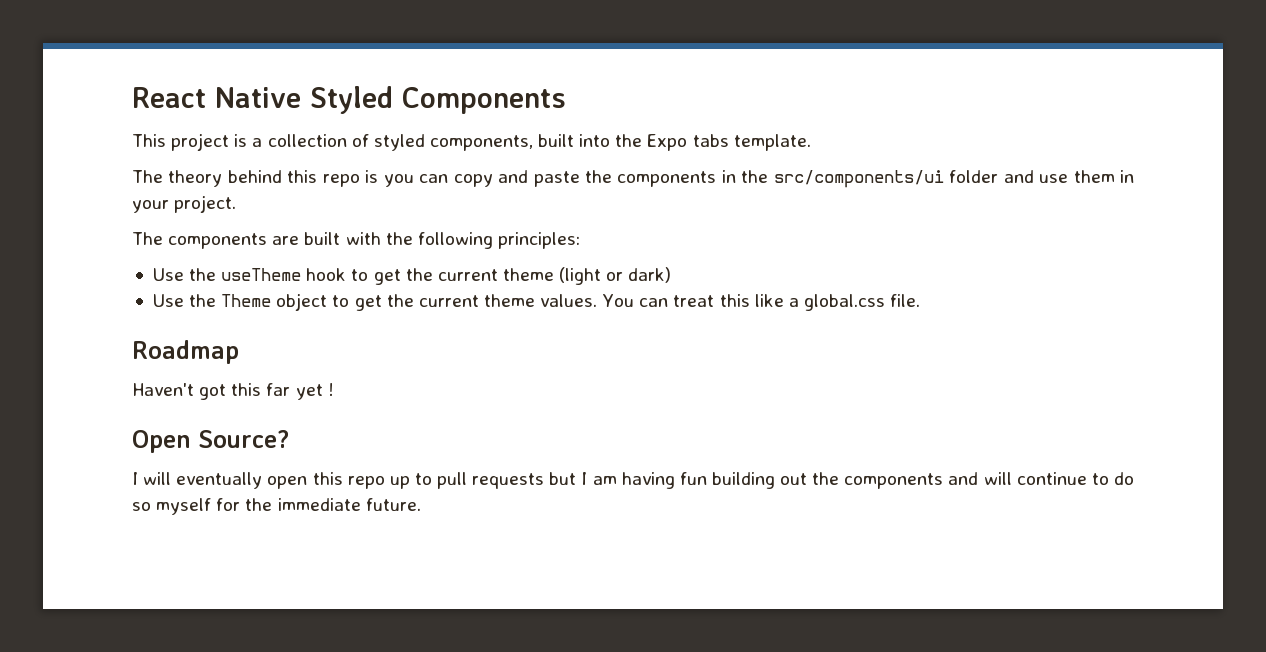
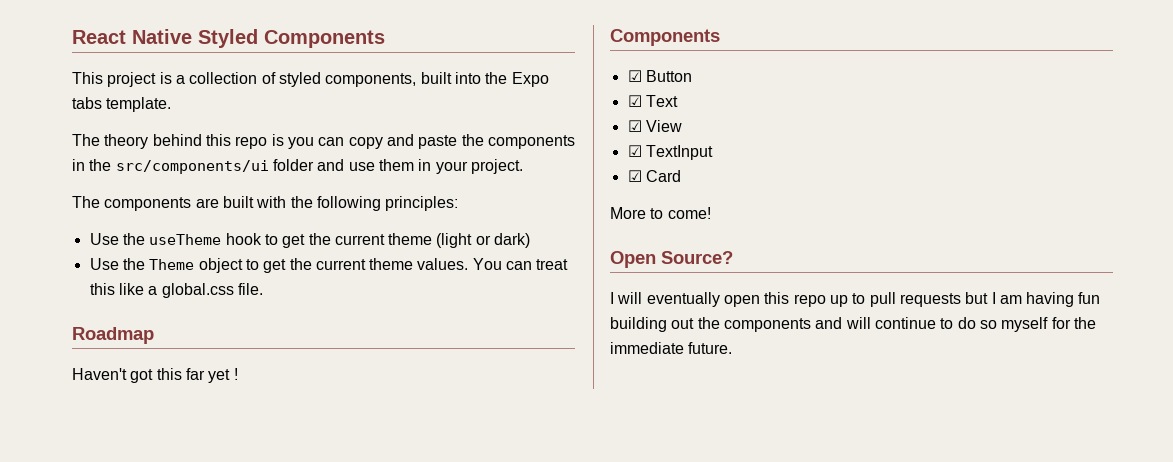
(334, 389) none -> [610,29,720,46] [627,70,692,82] [627,95,678,107] [627,120,682,132] [627,145,713,160] [627,170,681,182] [610,207,711,219] // Components // ☑ Button // ☑ Text // ☑ View // ☑ TextInput // ☑ Card // More to come!

